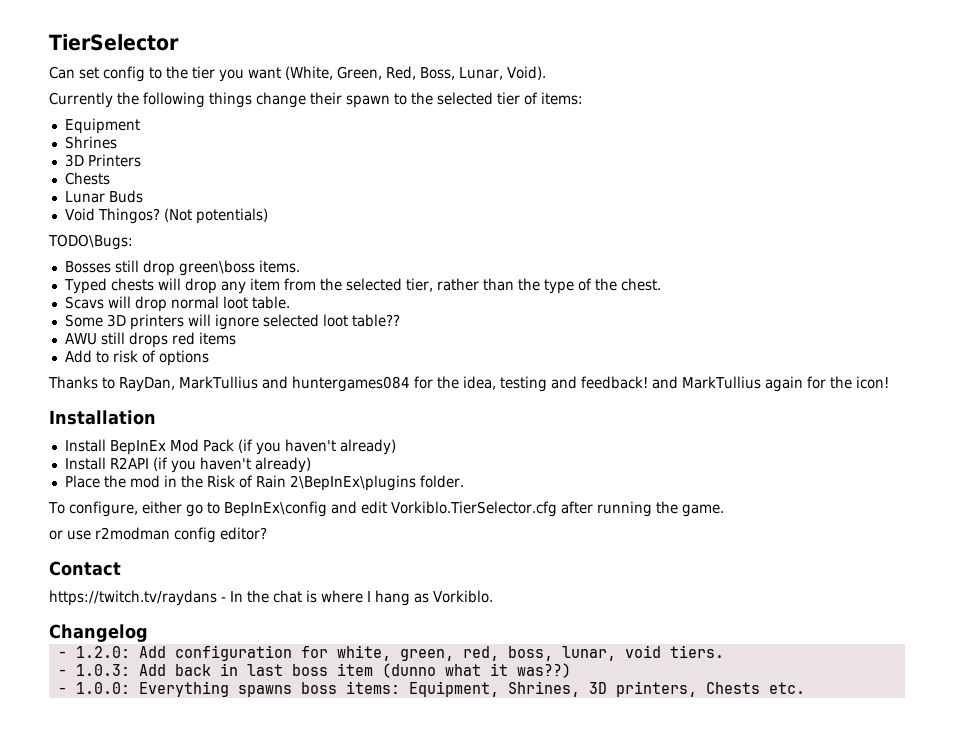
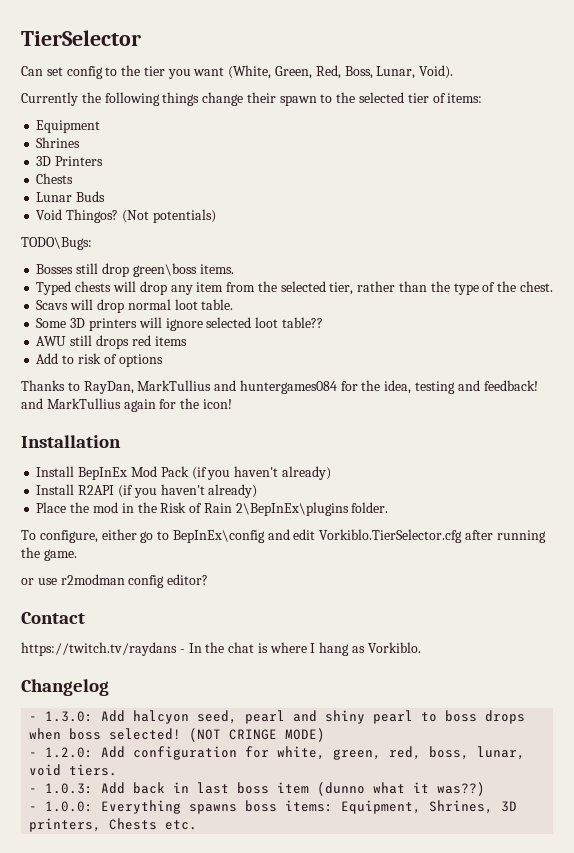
(148, 633) none -> [29,710,526,724] [29,728,326,742] // - 1.3.0: Add halcyon seed, pearl and shiny pearl to boss drops when boss selected! (NOT CRINGE MODE)

